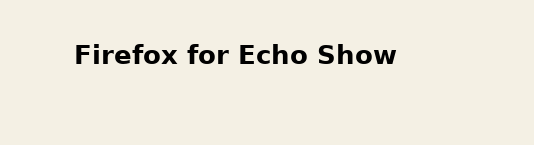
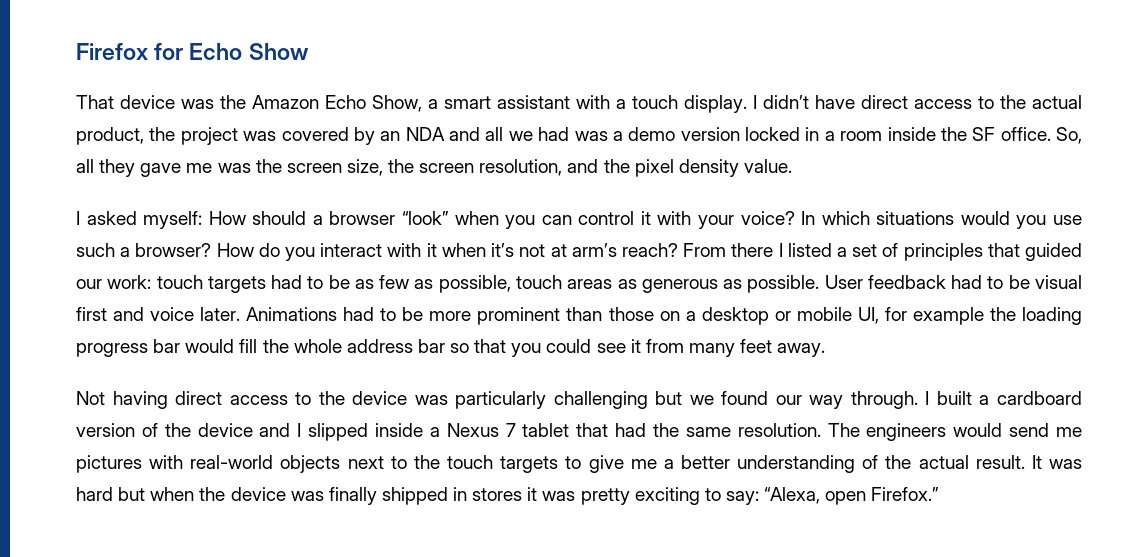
(397, 54) none -> [76,95,1082,113] [76,127,1082,145] [76,159,792,177] [76,211,1082,229] [76,243,1083,261] [76,275,1082,293] [76,307,1082,325] [76,339,826,357] [76,391,1082,409] [76,423,1083,441] [76,455,1082,473] [76,487,940,505] // That device was the Amazon Echo Show, a smart assistant with a touch display. I didn’t have direct access to the actual product, the project was covered by an NDA and all we had was a demo version locked in a room inside the SF office. So, all they gave me was the screen size, the screen resolution, and the pixel density value. // I asked myself: How should a browser “look” when you can control it with your voice? In which situations would you use such a browser? How do you interact with it when it’s not at arm’s reach? From there I listed a set of principles that guided our work: touch targets had to be as few as possible, touch areas as generous as possible. User feedback had to be visual first and voice later. Animations had to be more prominent than those on a desktop or mobile UI, for example the loading progress bar would fill the whole address bar so that you could see it from many feet away. // Not having direct access to the device was particularly challenging but we found our way through. I built a cardboard version of the device and I slipped inside a Nexus 7 tablet that had the same resolution. The engineers would send me pictures with real-world objects next to the touch targets to give me a better understanding of the actual result. It was hard but when the device was finally shipped in stores it was pretty exciting to say: “Alexa, open Firefox.”

